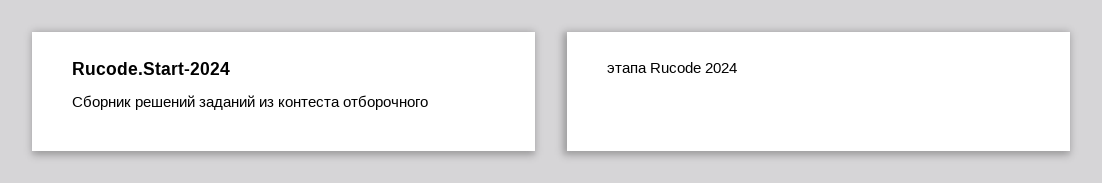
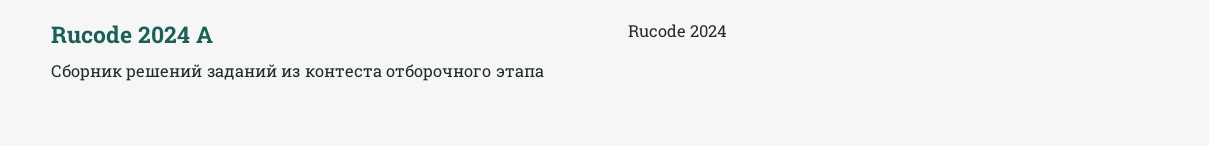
[72,62,230,75] Rucode.Start-2024 -> [51,25,214,44] Rucode 2024 A

